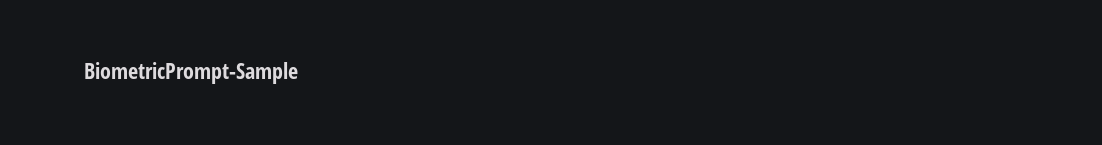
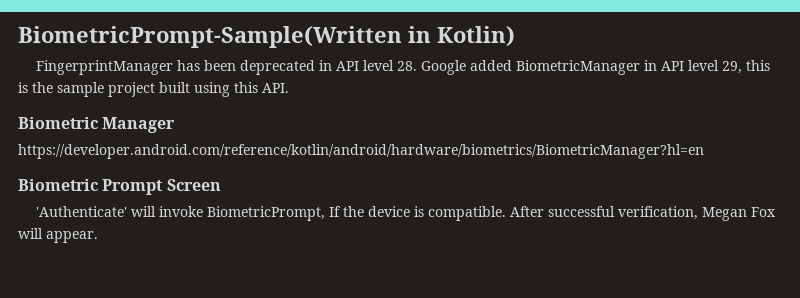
[84,62,298,84] BiometricPrompt-Sample -> [18,26,515,48] [36,60,771,75] [18,82,289,97] [18,117,176,133] [18,144,704,159] [18,179,221,195] [36,206,777,221] [18,228,98,243] BiometricPrompt-Sample(Written in Kotlin) // FingerprintManager has been deprecated in API level 28. Google added BiometricManager in API level 29, this is the sample project built using this API. // Biometric Manager // https://developer.android.com/reference/kotlin/android/hardware/biometrics/BiometricManager?hl=en // Biometric Prompt Screen // 'Authenticate' will invoke BiometricPrompt, If the device is compatible. After successful verification, Megan Fox will appear.

